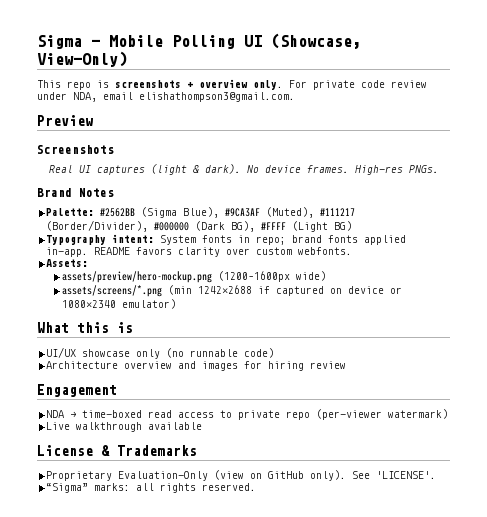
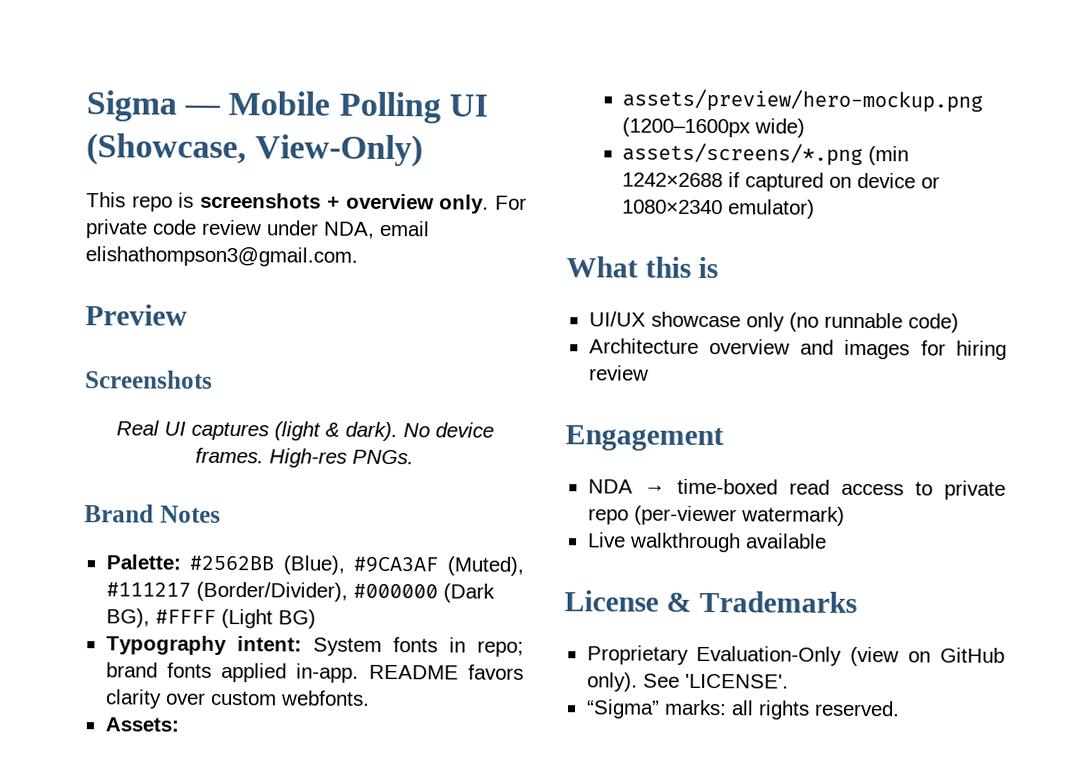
[141,207,220,218] (Sigma Blue), -> [282,555,345,575] (Blue),

